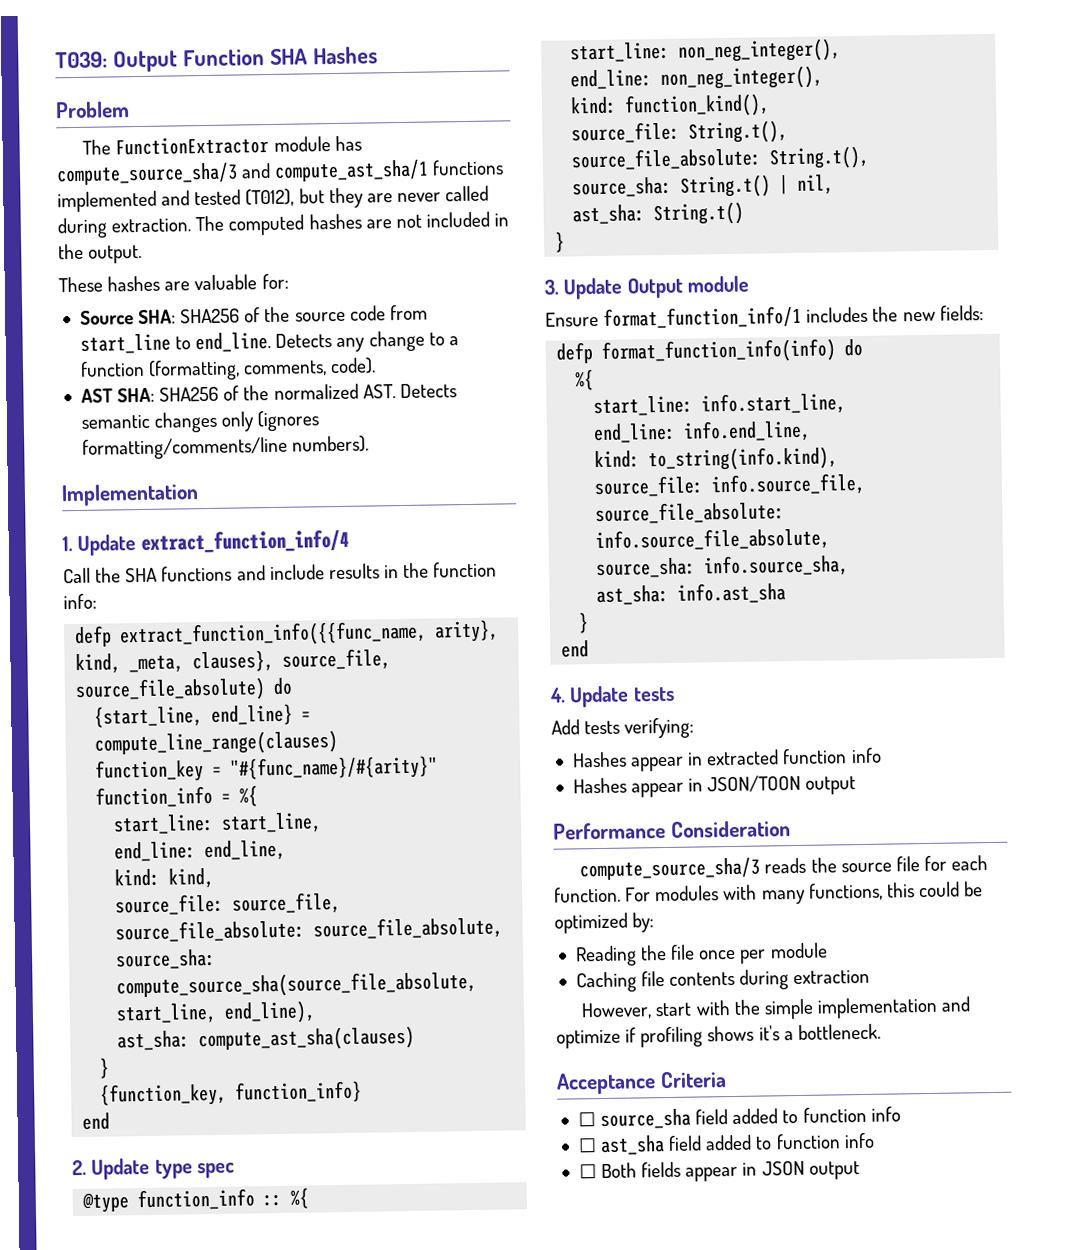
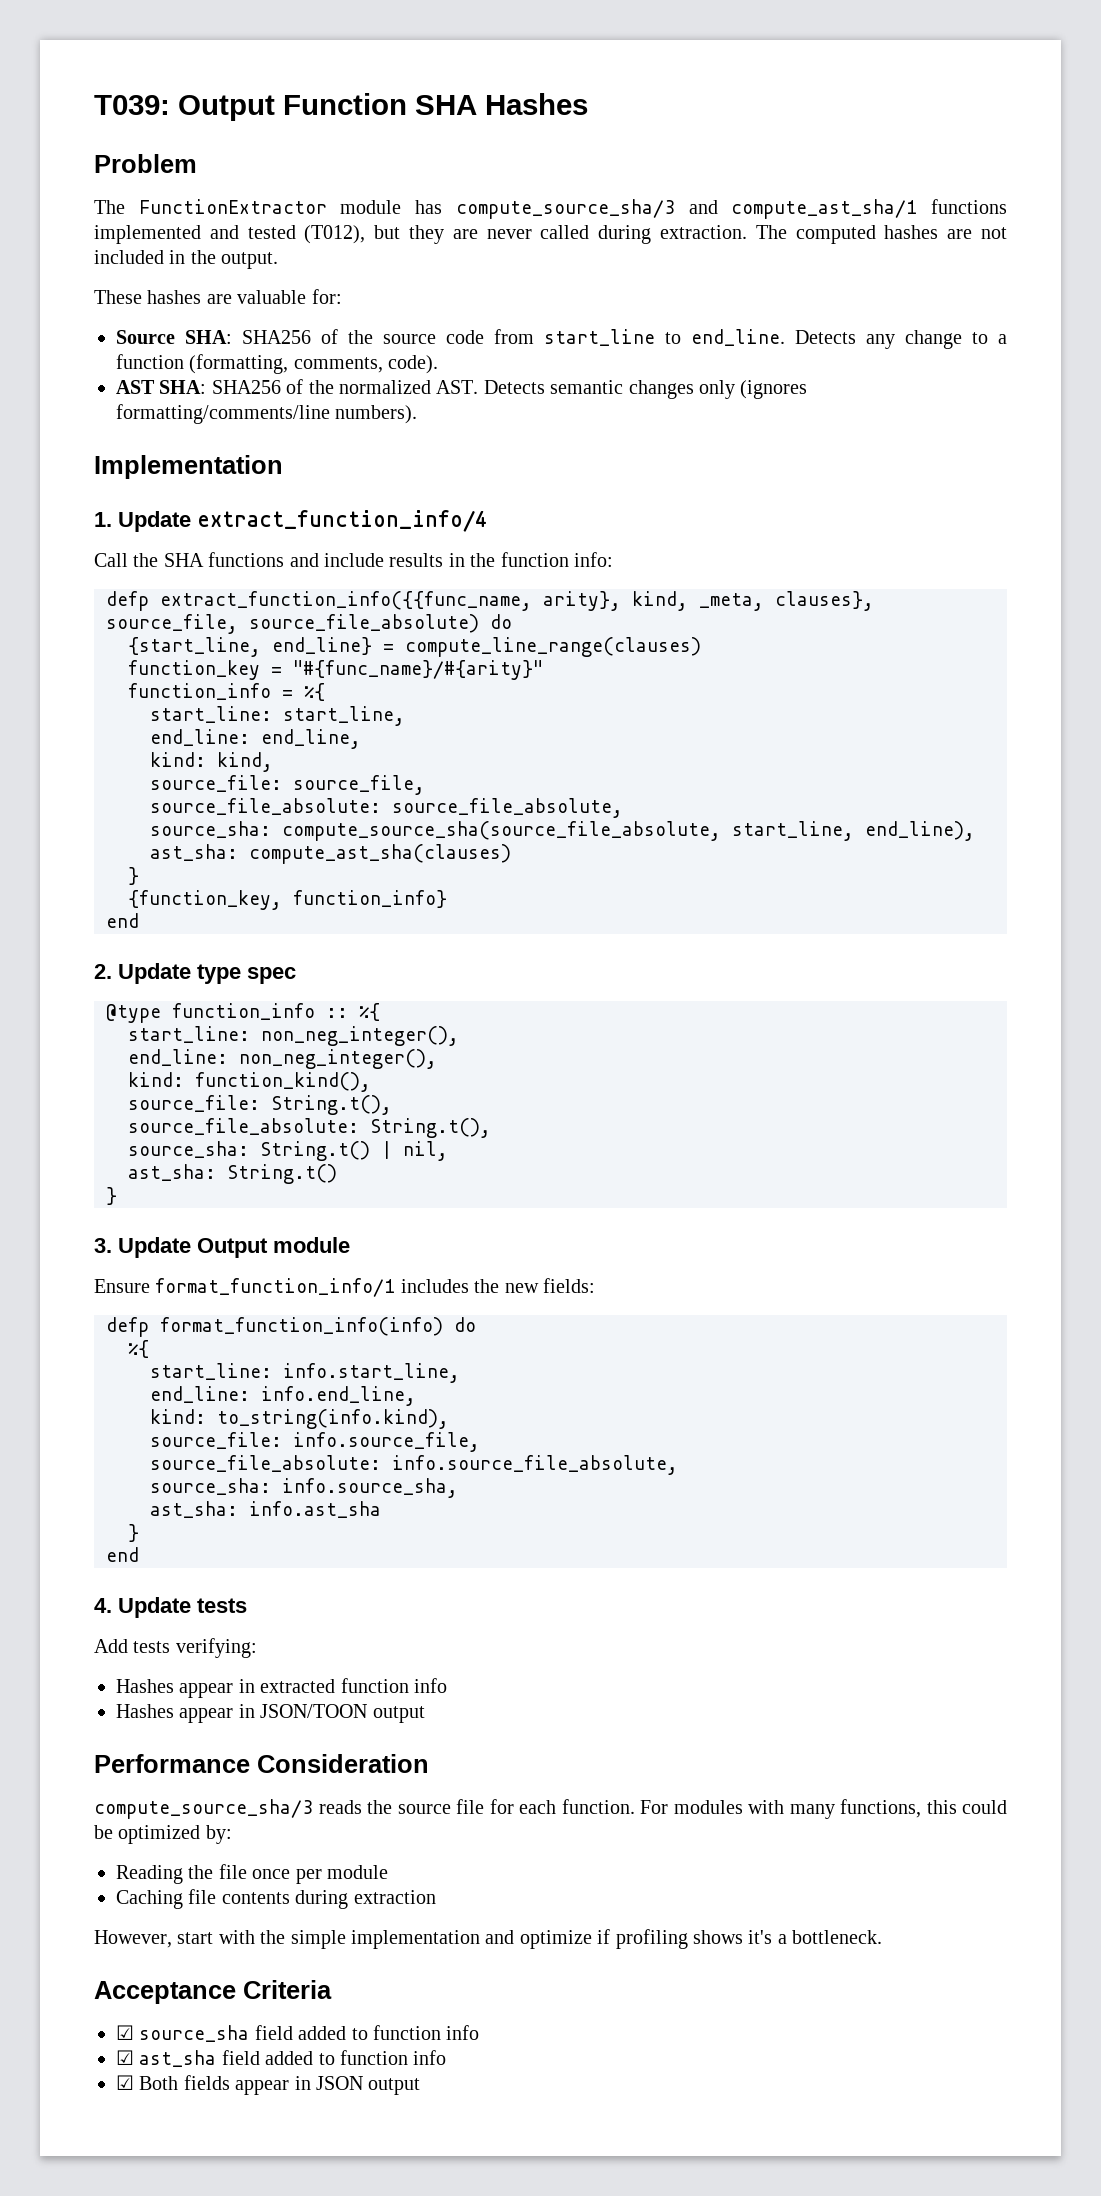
[577,1112,596,1127] ☐ -> [116,2025,134,2040] ☑
[577,1138,597,1153] ☐ -> [116,2050,134,2065] ☑
[578,1164,597,1179] ☐ -> [116,2075,134,2090] ☑

